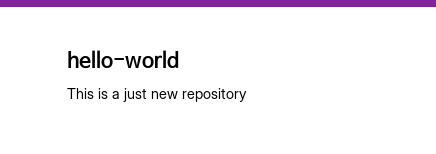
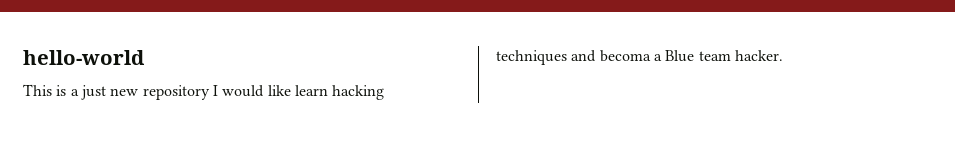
(247, 95) none -> [212,85,385,100] [496,50,783,65] I would like learn hacking techniques and becoma a Blue team hacker.

